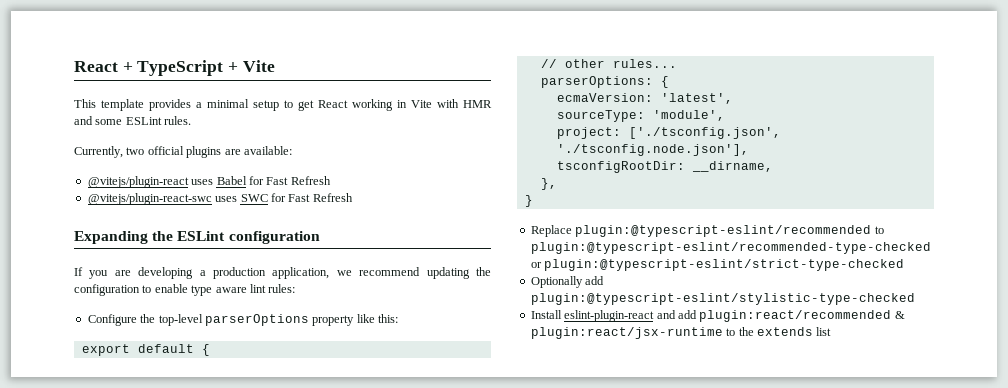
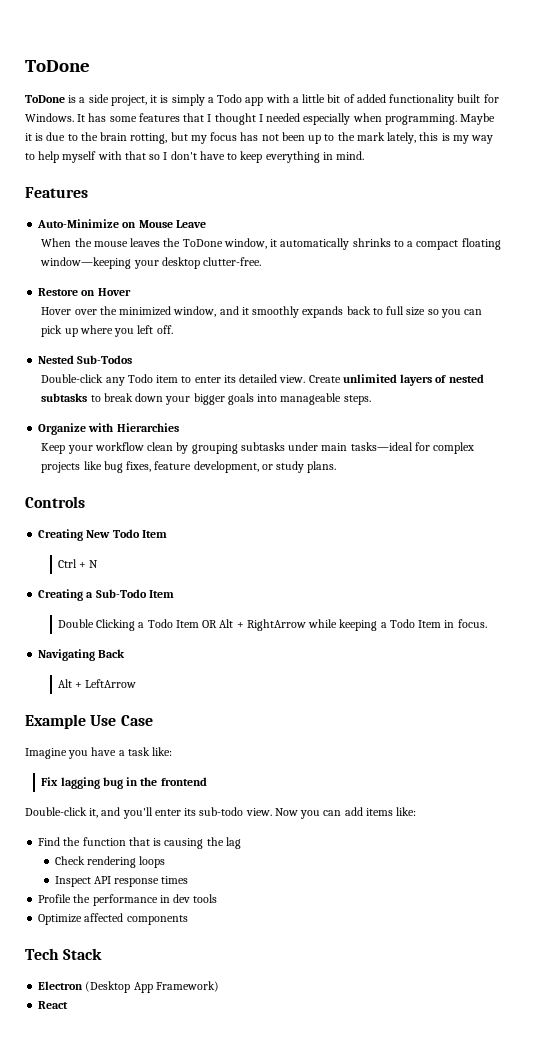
[74,60,275,76] [74,99,492,111] [74,116,192,125] [74,146,292,158] [87,176,331,188] [87,193,353,205] [74,231,320,244] [74,267,491,279] [74,284,296,296] [87,314,398,326] [81,344,210,356] [540,59,677,68] [540,76,669,88] [556,93,733,104] [556,110,725,122] [556,127,781,139] [556,144,749,156] [556,161,773,173] [540,178,557,190] [524,195,533,207] [530,225,884,237] [530,242,931,254] [530,259,905,271] [530,276,605,288] [530,293,915,305] [530,310,905,322] [530,327,832,339] React + TypeScript + Vite // This template provides a minimal setup to get React working in Vite with HMR and some ESLint rules. // Currently, two official plugins are available: // @vitejs/plugin-react uses Babel for Fast Refresh // @vitejs/plugin-react-swc uses SWC for Fast Refresh // Expanding the ESLint configuration // If you are developing a production application, we recommend updating the configuration to enable type aware lint rules: // Configure the top-level parserOptions property like this: // export default { // // other rules... // parserOptions: { // ecmaVersion: 'latest', // sourceType: 'module', // project: ['./tsconfig.json', './tsconfig.node.json'], // tsconfigRootDir: __dirname, // }, // } // Replace plugin:@typescript-eslint/recommended to plugin:@typescript-eslint/recommended-type-checked or plugin:@typescript-eslint/strict-type-checked // Optionally add plugin:@typescript-eslint/stylistic-type-checked // Install eslint-plugin-react and add plugin:react/recommended & plugin:react/jsx-runtime to the extends list -> [25,60,90,72] [25,94,499,106] [25,113,496,125] [25,132,494,144] [25,151,365,163] [25,187,88,198] [37,219,206,228] [41,238,501,250] [40,257,262,269] [38,288,131,296] [41,306,483,318] [41,325,173,337] [38,355,133,364] [41,374,484,386] [41,393,371,405] [38,423,179,435] [41,442,475,454] [41,461,337,473] [25,496,85,508] [38,529,167,541] [57,559,99,568] [38,589,174,601] [57,619,487,631] [38,649,126,661] [57,679,137,688] [25,714,153,729] [25,747,173,759] [41,777,207,789] [25,807,417,819] [38,837,241,849] [54,856,166,868] [54,876,189,887] [38,894,218,906] [38,913,188,925] [25,948,103,960] [38,981,219,993] [38,1001,69,1009] ToDone // ToDone is a side project, it is simply a Todo app with a little bit of added functionality built for Windows. It has some features that I thought I needed especially when programming. Maybe it is due to the brain rotting, but my focus has not been up to the mark lately, this is my way to help myself with that so I don't have to keep everything in mind. // Features // Auto-Minimize on Mouse Leave // When the mouse leaves the ToDone window, it automatically shrinks to a compact floating window—keeping your desktop clutter-free. // Restore on Hover // Hover over the minimized window, and it smoothly expands back to full size so you can pick up where you left off. // Nested Sub-Todos // Double-click any Todo item to enter its detailed view. Create unlimited layers of nested subtasks to break down your bigger goals into manageable steps. // Organize with Hierarchies // Keep your workflow clean by grouping subtasks under main tasks—ideal for complex projects like bug fixes, feature development, or study plans. // Controls // Creating New Todo Item // Ctrl + N // Creating a Sub-Todo Item // Double Clicking a Todo Item OR Alt + RightArrow while keeping a Todo Item in focus. // Navigating Back // Alt + LeftArrow // Example Use Case // Imagine you have a task like: // Fix lagging bug in the frontend // Double-click it, and you'll enter its sub-todo view. Now you can add items like: // Find the function that is causing the lag // Check rendering loops // Inspect API response times // Profile the performance in dev tools // Optimize affected components // Tech Stack // Electron (Desktop App Framework) // React

